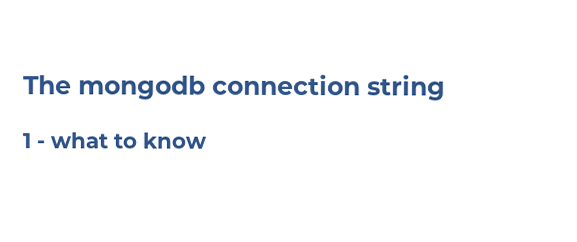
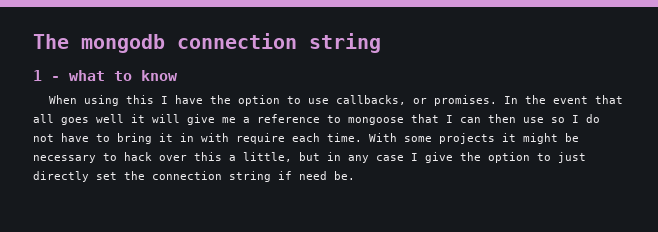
(207, 140) none -> [48,95,623,106] [33,114,600,125] [33,133,579,144] [33,152,586,163] [33,171,355,182] // When using this I have the option to use callbacks, or promises. In the event that all goes well it will give me a reference to mongoose that I can then use so I do not have to bring it in with require each time. With some projects it might be necessary to hack over this a little, but in any case I give the option to just directly set the connection string if need be.

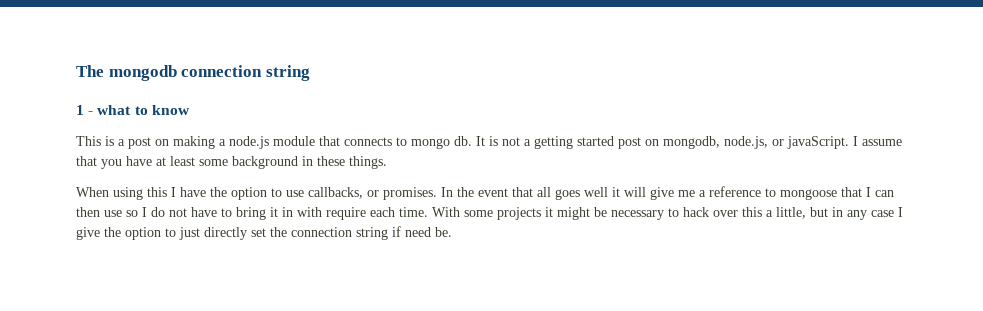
(178, 75) none -> [76,136,902,149] [76,156,387,169] // This is a post on making a node.js module that connects to mongo db. It is not a getting started post on mongodb, node.js, or javaScript. I assume that you have at least some background in these things.

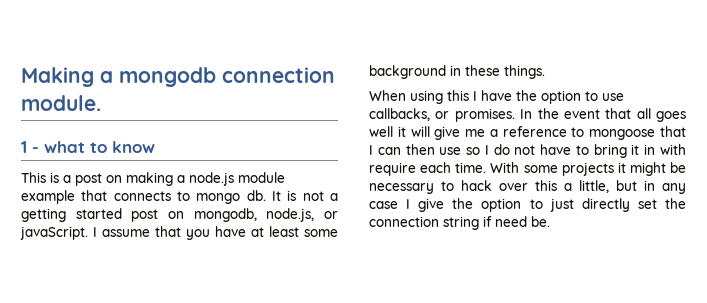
[76,65,104,77] The -> [21,67,113,87] Making a
[265,65,310,81] string -> [21,95,101,111] module.
(315, 141) none -> [21,190,75,204] example

